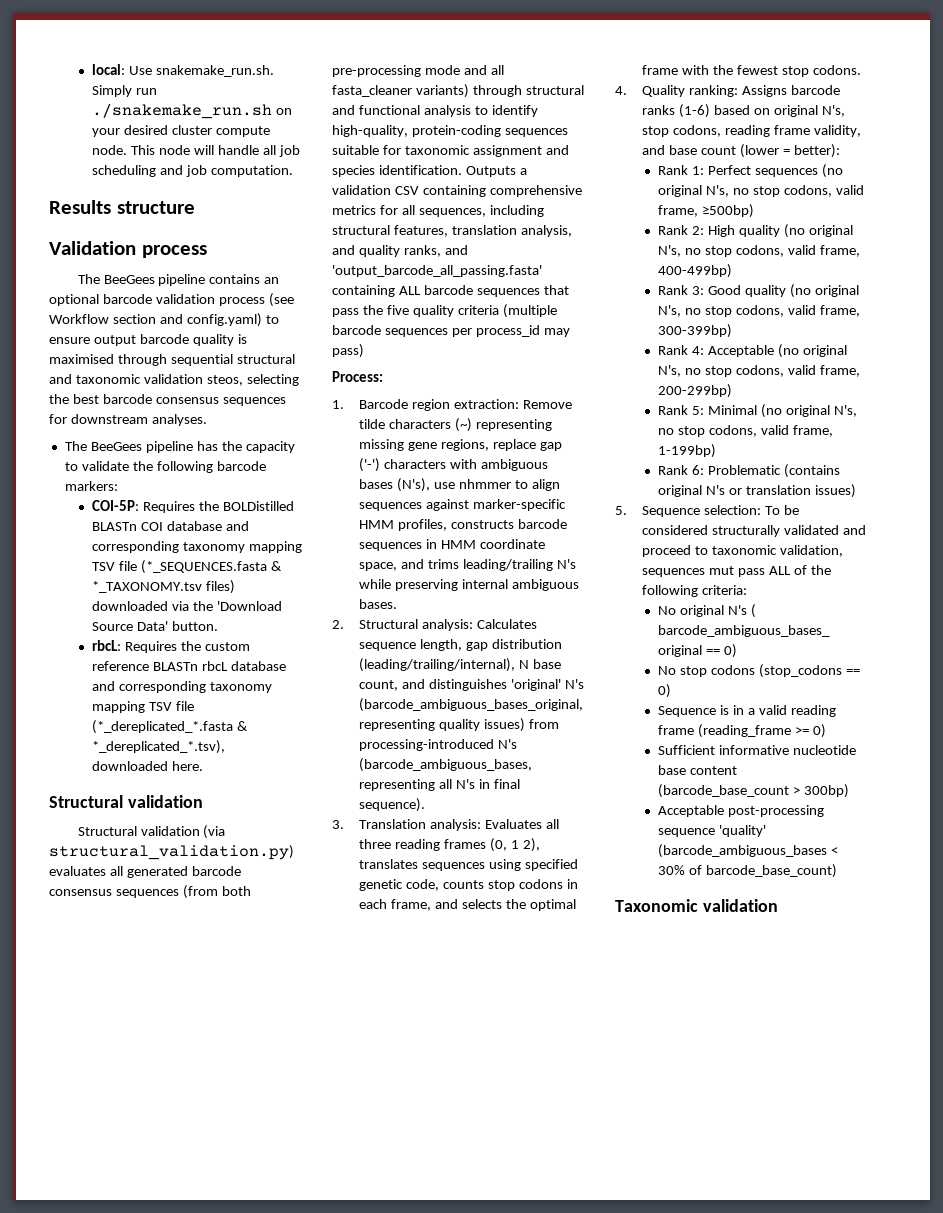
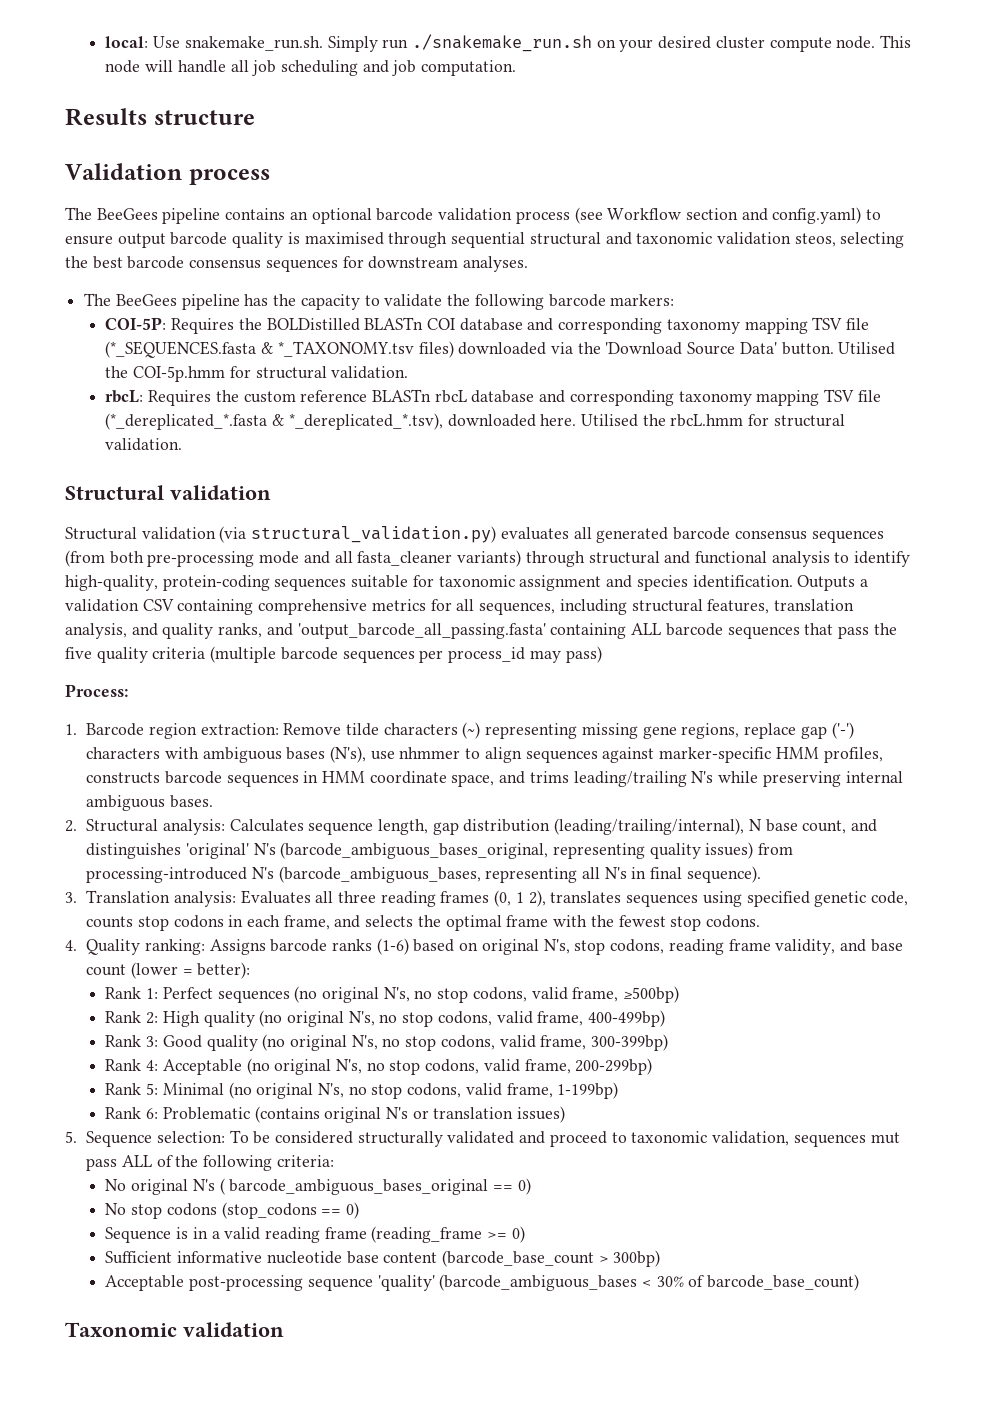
(219, 626) none -> [838,342,896,355] [105,366,409,382] Utilised the COI-5p.hmm for structural validation.
(204, 766) none -> [580,414,845,427] [105,438,183,451] Utilised the rbcL.hmm for structural validation.

